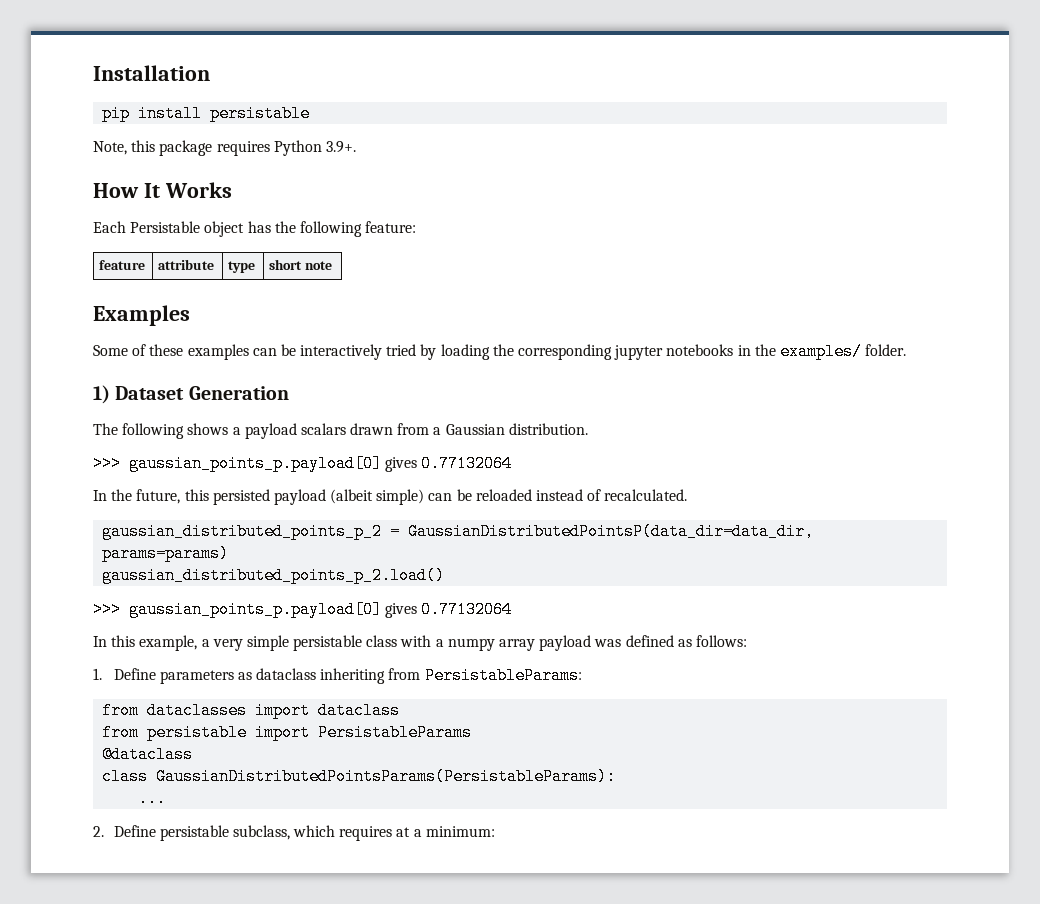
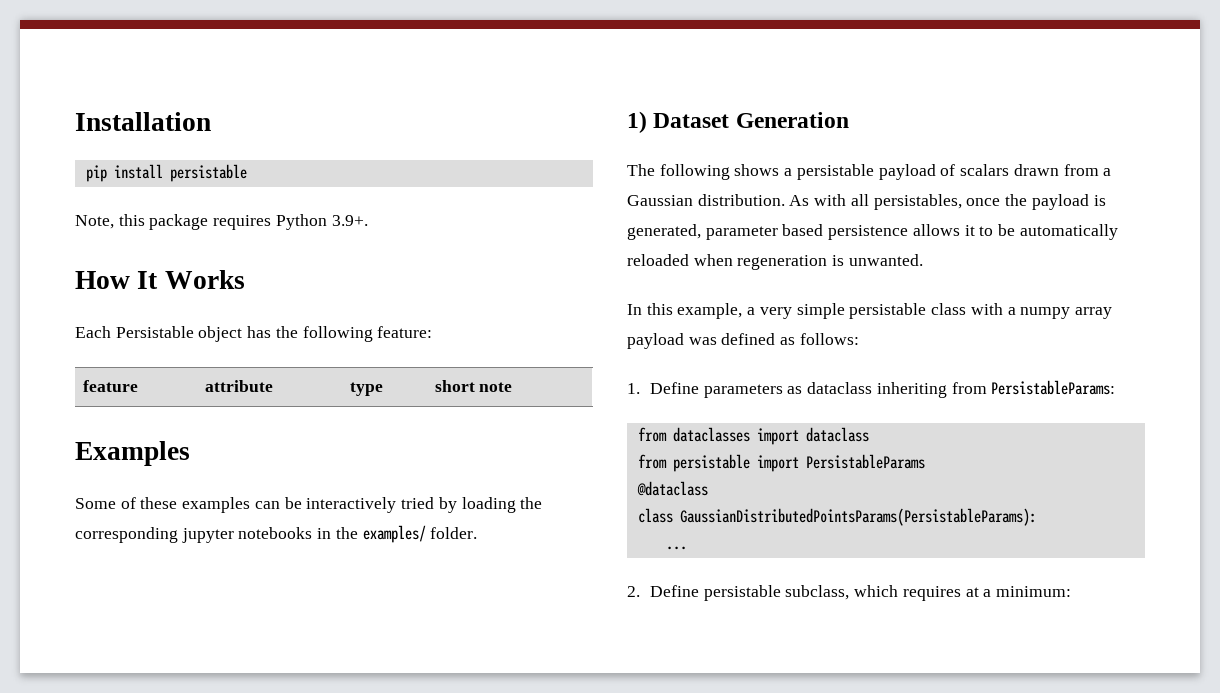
[244,423,297,439] payload -> [796,164,956,180] persistable payload of
[93,455,513,472] [93,489,688,505] [102,523,815,540] [102,545,230,562] [102,567,446,584] [93,601,513,618] // >>> gaussian_points_p.payload[0] gives 0.77132064 // In the future, this persisted payload (albeit simple) can be reloaded instead of recalculated. // gaussian_distributed_points_p_2 = GaussianDistributedPointsP(data_dir=data_dir, params=params) // gaussian_distributed_points_p_2.load() // >>> gaussian_points_p.payload[0] gives 0.77132064 -> [789,194,1106,210] [627,224,1118,240] [627,254,923,270] As with all persistables, once the payload is generated, parameter based persistence allows it to be automatically reloaded when regeneration is unwanted.

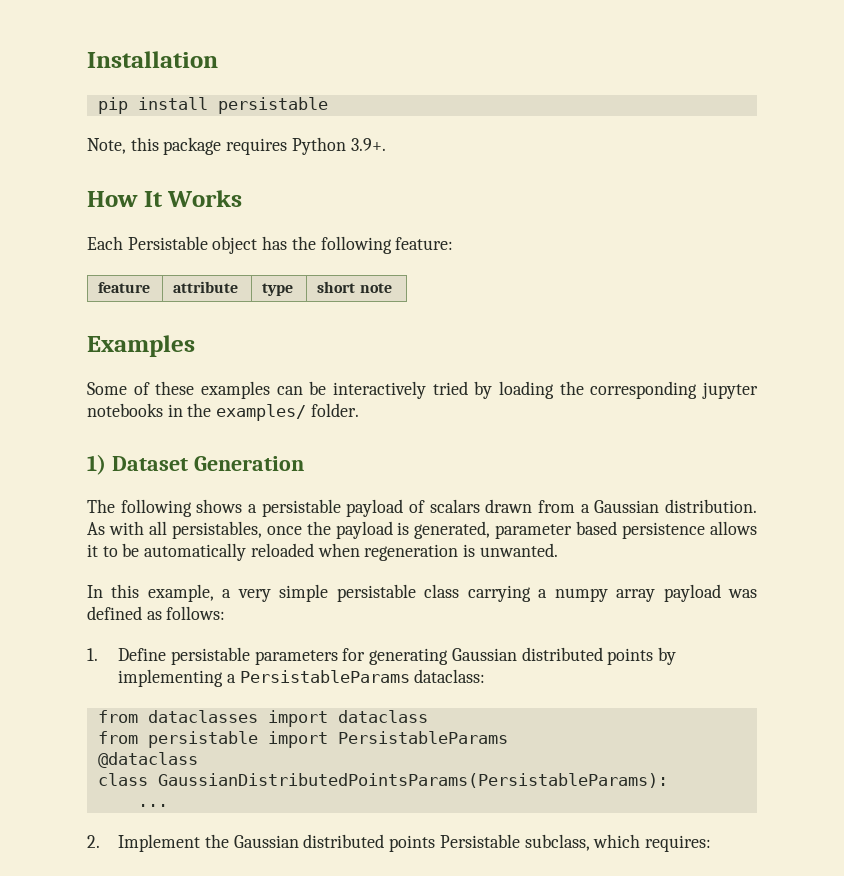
[970,303,1003,315] with -> [467,585,531,602] carrying
[703,380,1116,398] parameters as dataclass inheriting from PersistableParams: -> [171,647,677,665] [118,669,486,687] persistable parameters for generating Gaussian distributed points by implementing a PersistableParams dataclass:
[649,585,1072,601] Define persistable subclass, which requires at a minimum: -> [118,834,712,852] Implement the Gaussian distributed points Persistable subclass, which requires:

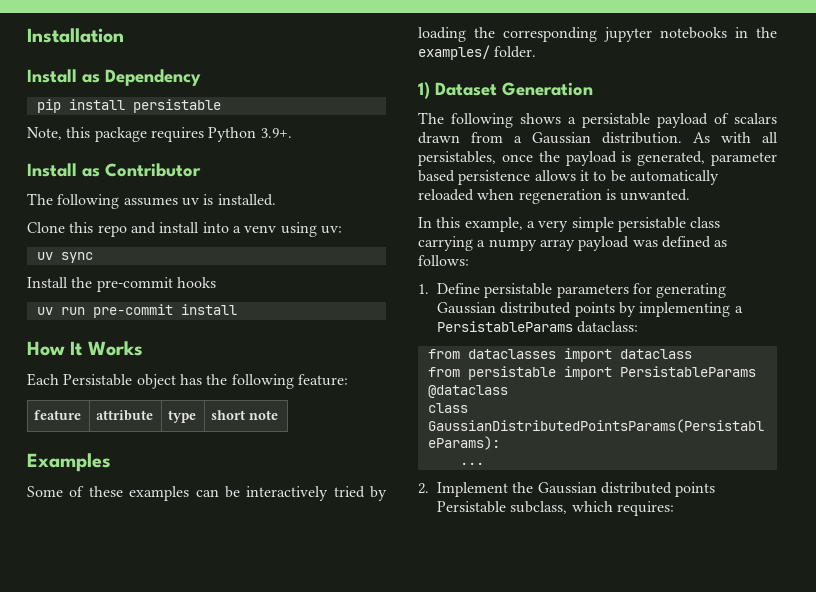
(218, 59) none -> [27,69,201,86] // Install as Dependency
(386, 144) none -> [27,163,201,177] [27,193,276,209] [27,222,342,237] [36,252,93,263] [27,277,216,292] [36,304,237,318] // Install as Contributor // The following assumes uv is installed. // Clone this repo and install into a venv using uv: // uv sync // Install the pre-commit hooks // uv run pre-commit install

